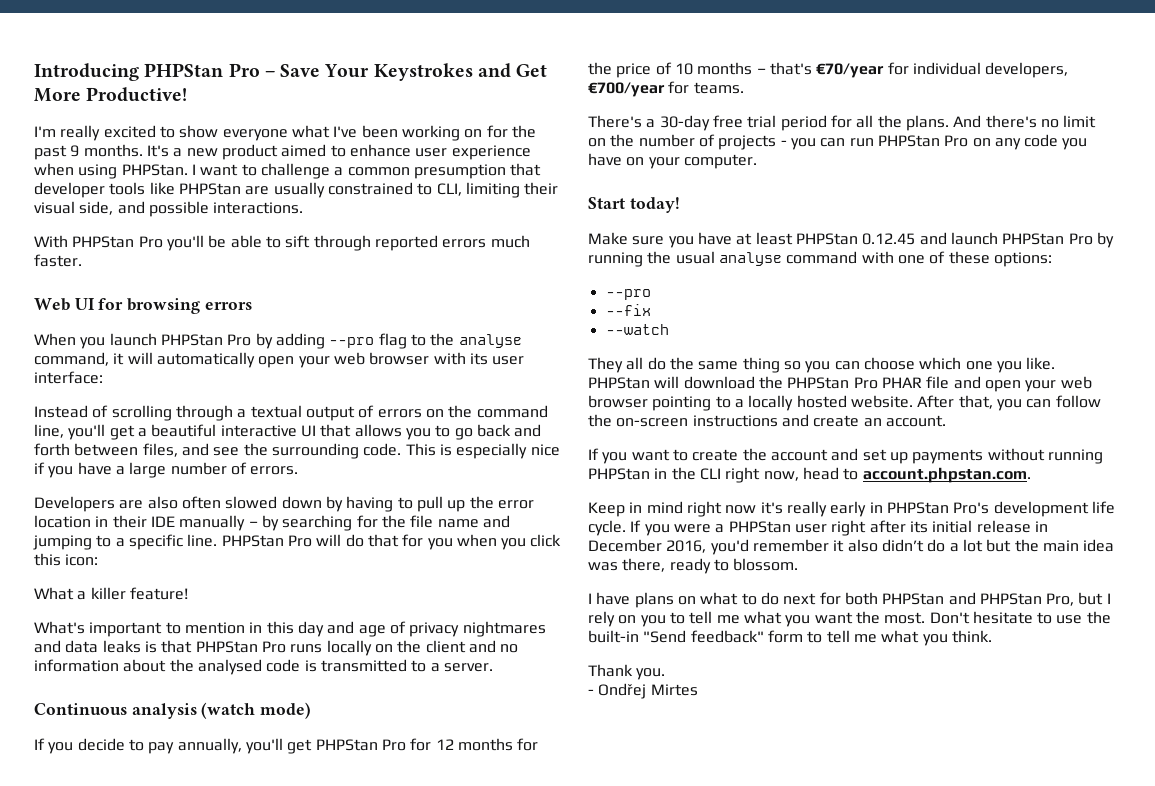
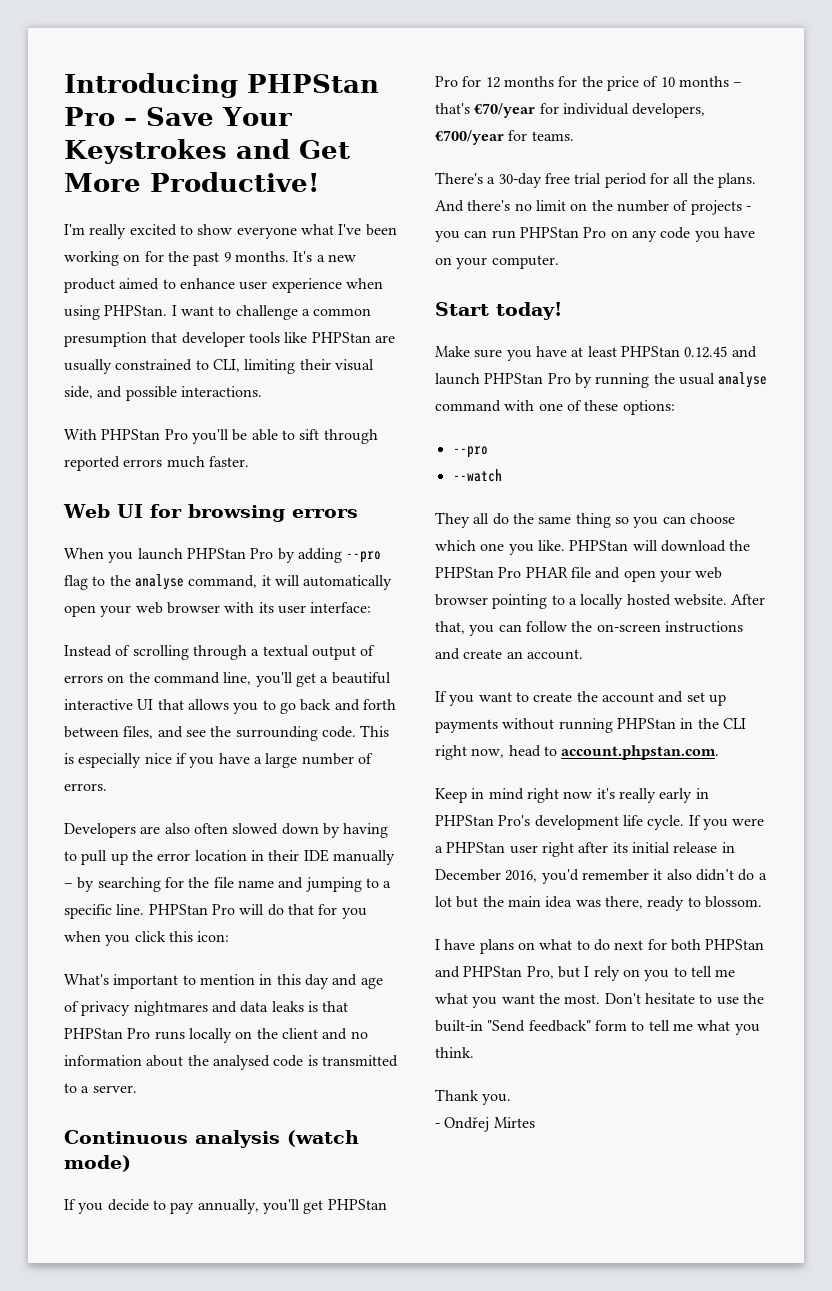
[34,587,188,600] // What a killer feature! -> (230, 936) none
[605,304,651,316] // --fix -> (488, 452) none

